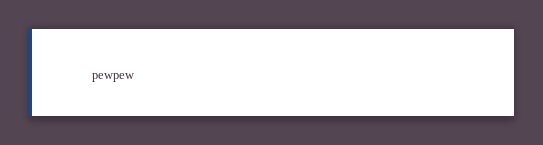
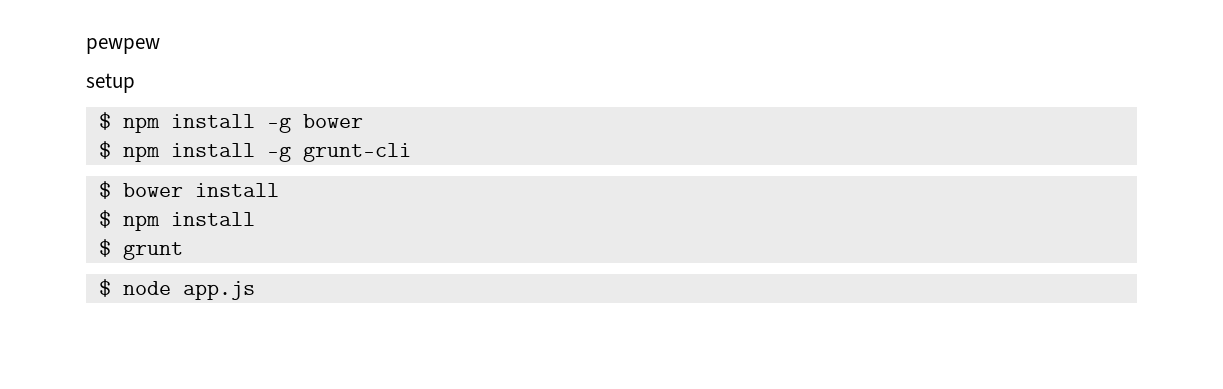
(134, 77) none -> [86,73,135,93] [98,112,363,133] [98,141,411,162] [98,181,279,199] [98,210,255,231] [98,239,183,260] [98,279,255,300] // setup // $ npm install -g bower // $ npm install -g grunt-cli // $ bower install // $ npm install // $ grunt // $ node app.js

